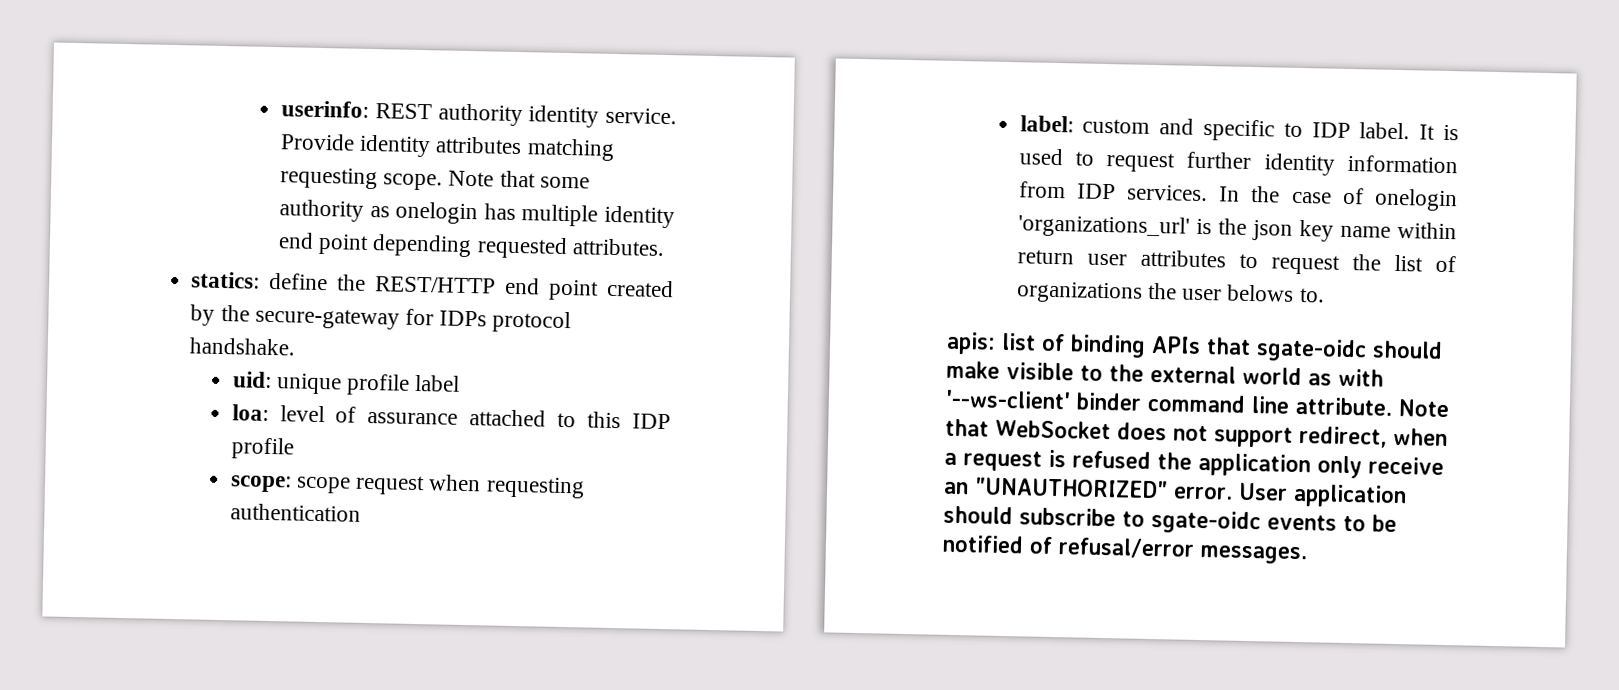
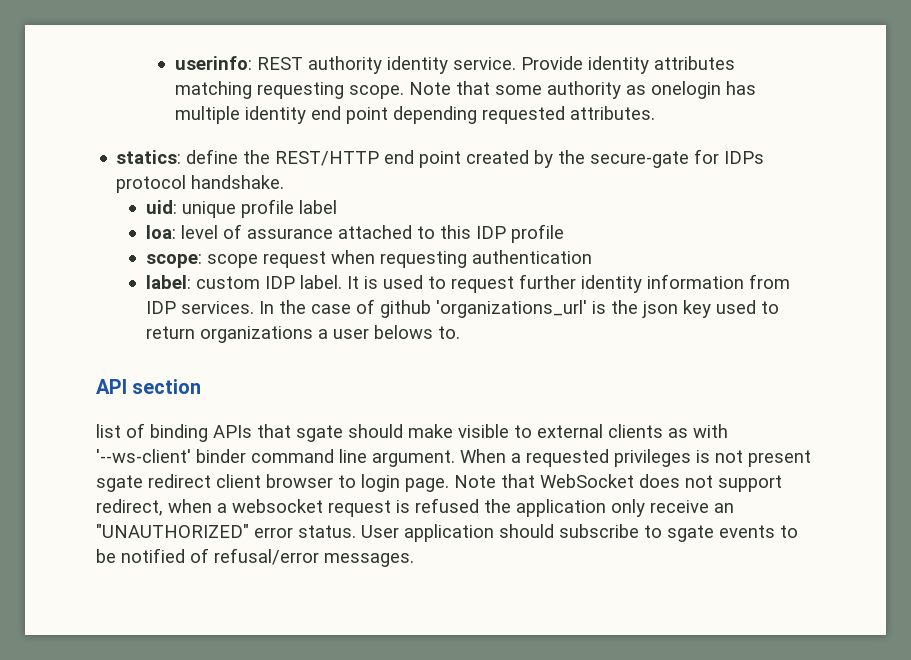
[254,307,400,330] secure-gateway -> [590,151,690,168] secure-gate
[1159,118,1303,142] and specific to -> (260, 282) none
[1374,188,1458,212] onelogin -> [379,300,431,318] github
[1339,221,1457,240] [1016,249,1456,275] [1015,281,1177,304] name within return user attributes to request the list of organizations the -> [715,300,779,314] [145,326,328,343] used to return organizations a
[946,331,996,355] apis: -> [96,379,202,394] API section //
[1256,338,1367,363] sgate-oidc -> [296,425,343,442] sgate
[1109,364,1302,386] the external world -> [537,424,663,438] external clients
[1294,396,1393,416] attribute. -> [372,449,811,467] [96,474,449,492] argument. When a requested privileges is not present sgate redirect client browser to login page.
(957, 459) none -> [232,499,323,513] websocket
[1173,486,1233,500] error. -> [254,525,356,538] error status.
[1151,510,1261,535] sgate-oidc -> [667,525,714,542] sgate

